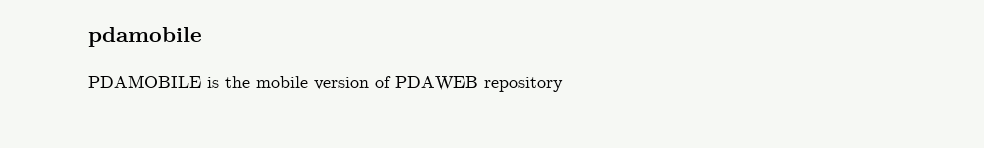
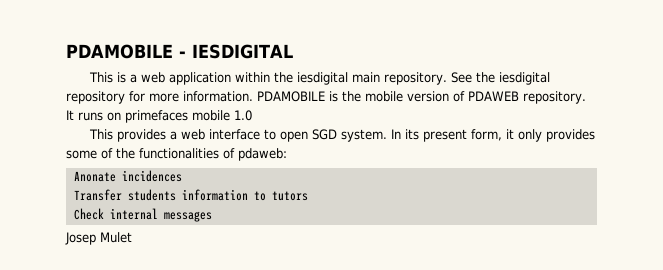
[88,27,202,47] pdamobile // -> [66,44,293,59] [89,72,551,85] [66,91,253,104] PDAMOBILE - IESDIGITAL // This is a web application within the iesdigital main repository. See the iesdigital repository for more information.
[484,77,563,92] repository -> [523,91,586,104] [66,110,252,123] [89,129,596,142] [66,148,287,161] [73,170,182,182] [73,189,308,201] [73,208,212,222] [65,232,132,245] repository. It runs on primefaces mobile 1.0 // This provides a web interface to open SGD system. In its present form, it only provides some of the functionalities of pdaweb: // Anonate incidences // Transfer students information to tutors // Check internal messages // Josep Mulet

